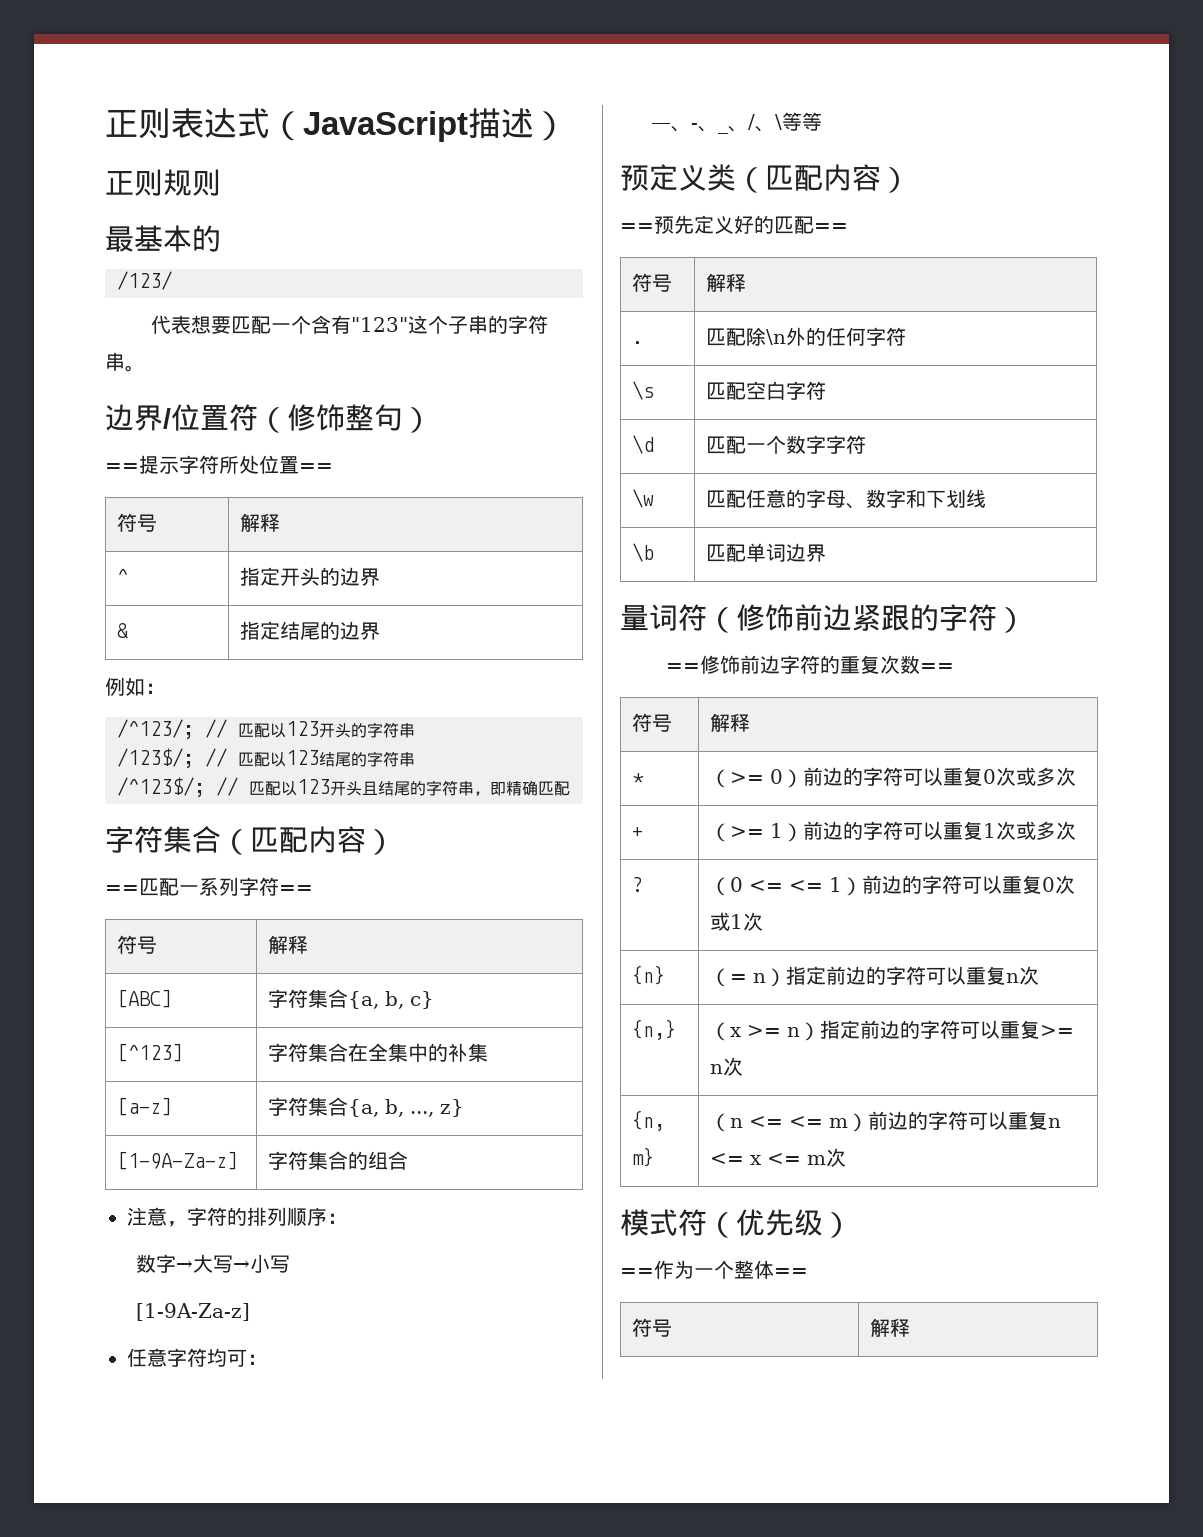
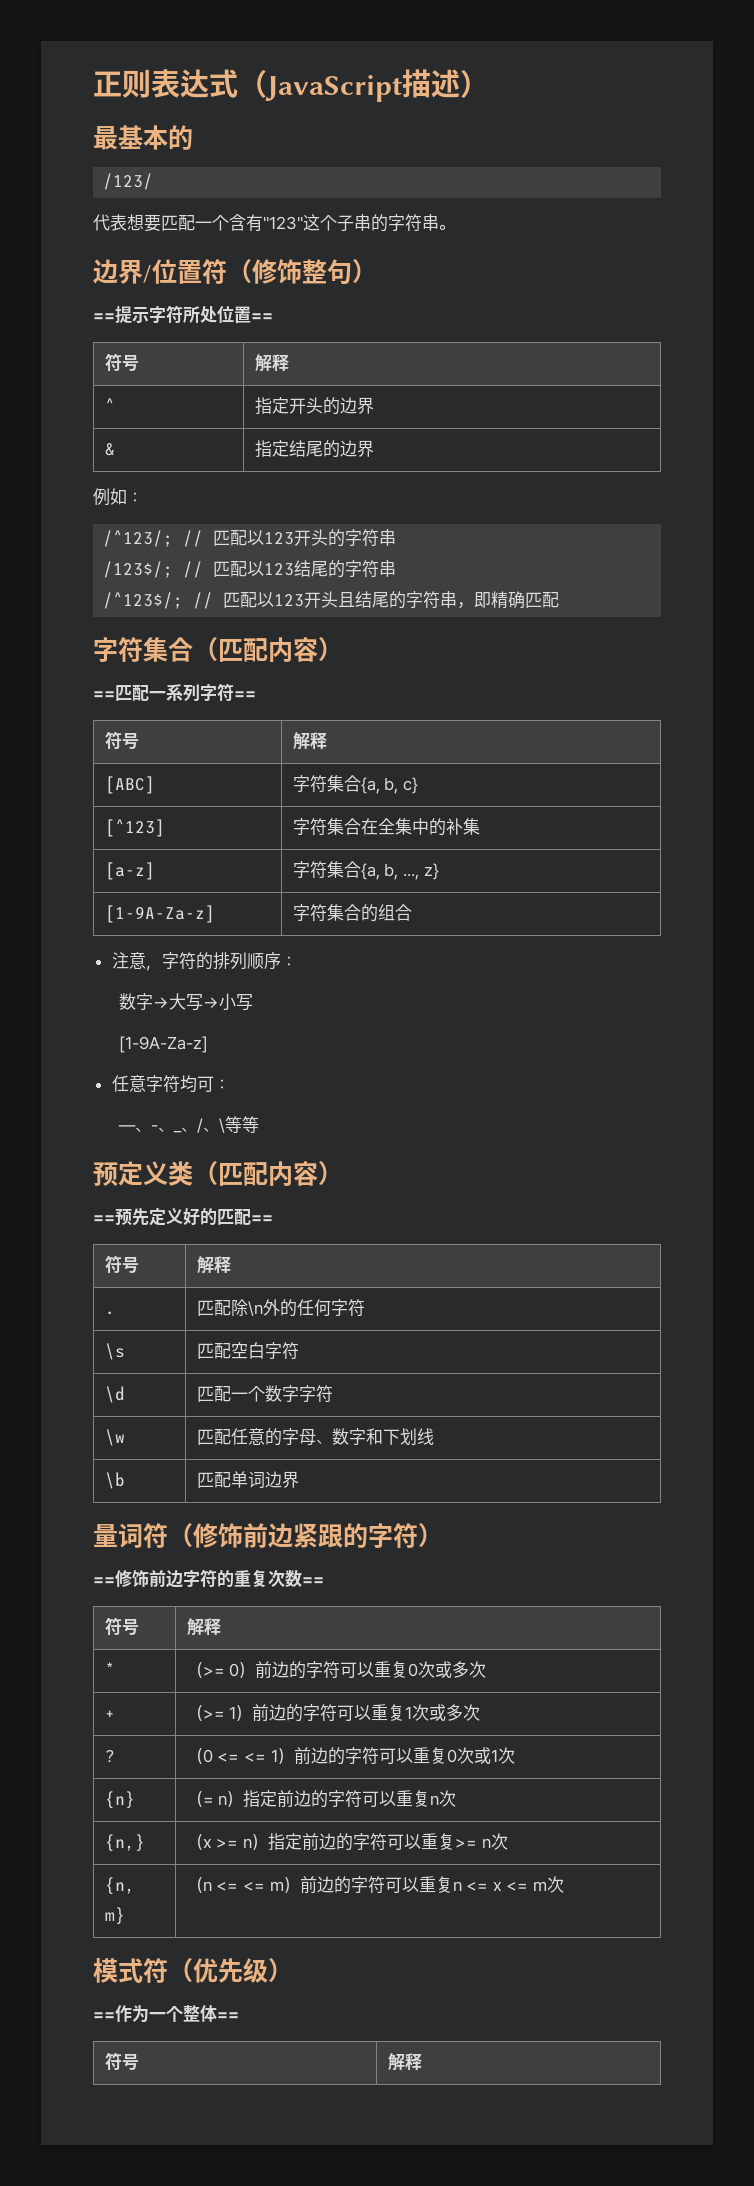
[105,169,221,196] // 正则规则 -> (489, 84) none

